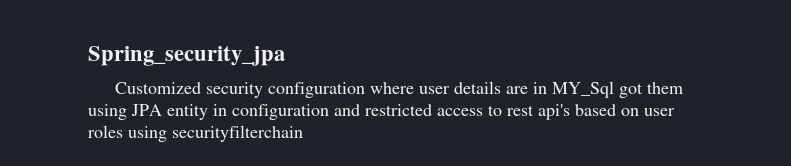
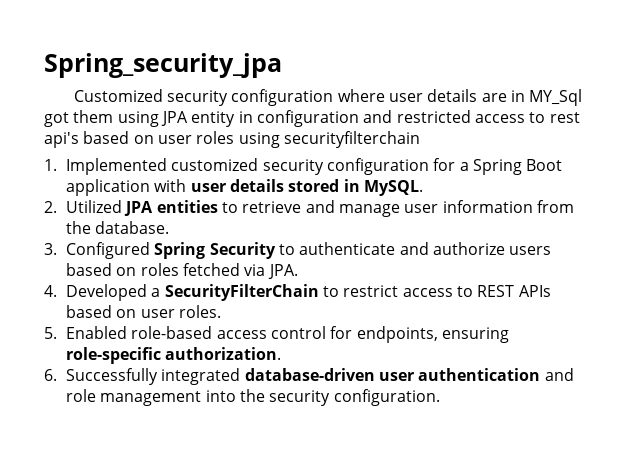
(303, 133) none -> [44,158,563,175] [66,179,423,196] [44,200,574,217] [66,221,170,234] [44,242,552,259] [66,263,298,279] [44,284,551,301] [66,305,222,318] [44,326,509,343] [66,347,282,364] [44,368,574,385] [66,389,440,406] // 1. Implemented customized security configuration for a Spring Boot application with user details stored in MySQL. // 2. Utilized JPA entities to retrieve and manage user information from the database. // 3. Configured Spring Security to authenticate and authorize users based on roles fetched via JPA. // 4. Developed a SecurityFilterChain to restrict access to REST APIs based on user roles. // 5. Enabled role-based access control for endpoints, ensuring role-specific authorization. // 6. Successfully integrated database-driven user authentication and role management into the security configuration.

